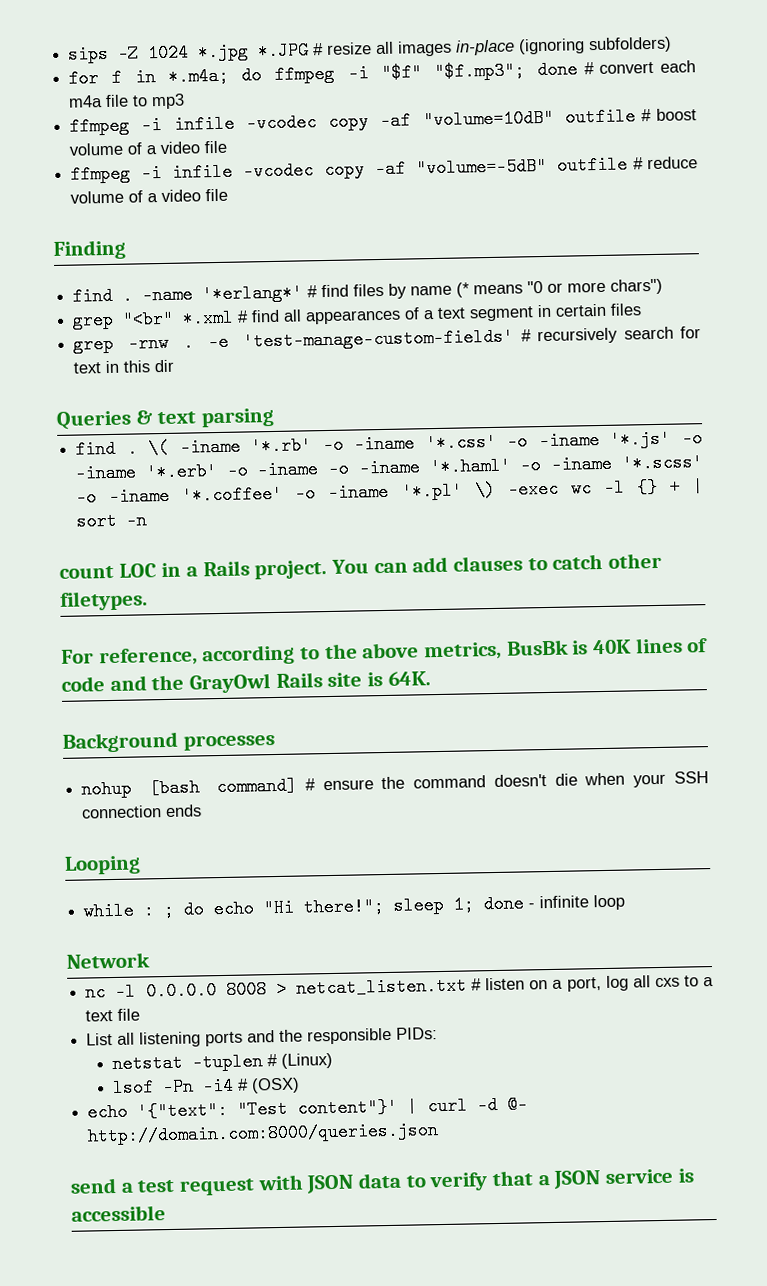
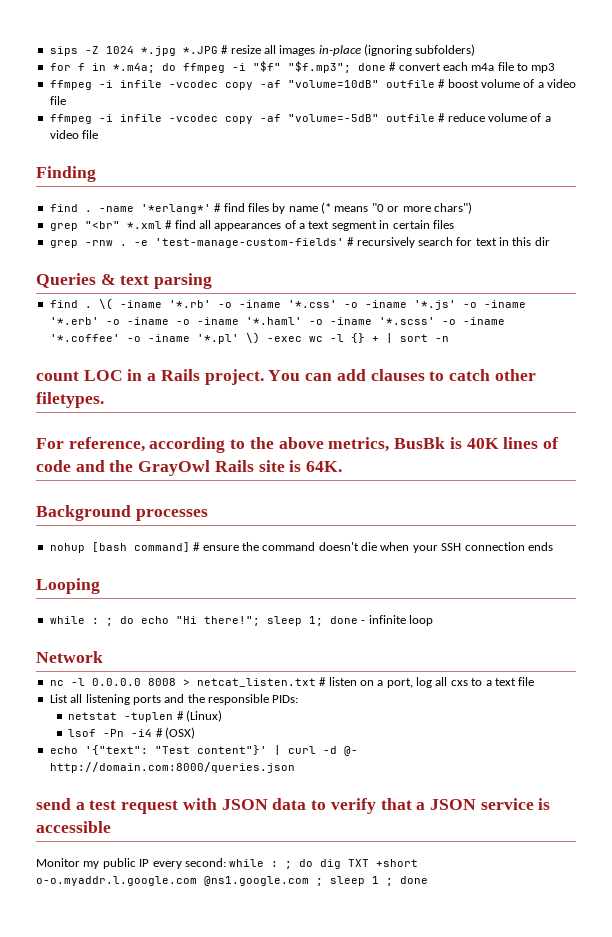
(166, 1213) none -> [36,858,419,869] [36,876,428,886] // Monitor my public IP every second: while : ; do dig TXT +short o-o.myaddr.l.google.com @ns1.google.com ; sleep 1 ; done

